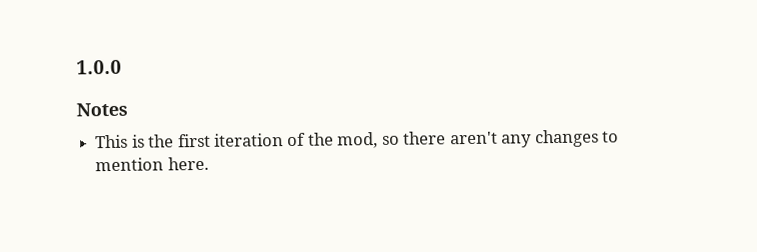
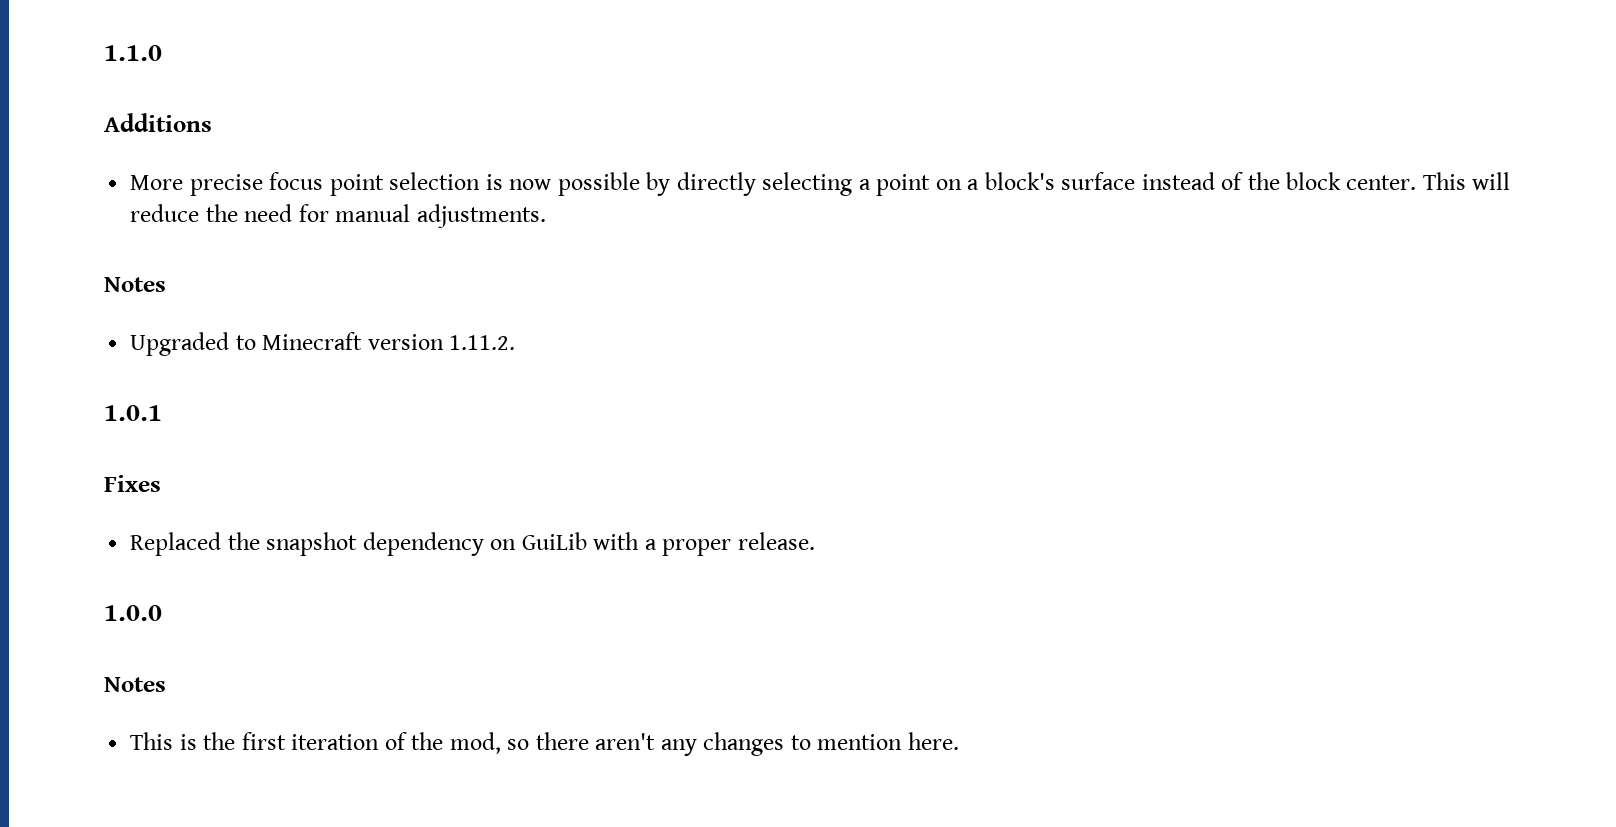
(76, 67) none -> [104,45,162,61] [104,113,212,132] [130,172,1511,196] [130,204,546,228] [104,277,166,292] [130,332,516,356] [104,405,162,421] [104,475,161,492] [130,532,815,556] 1.1.0 // Additions // More precise focus point selection is now possible by directly selecting a point on a block's surface instead of the block center. This will reduce the need for manual adjustments. // Notes // Upgraded to Minecraft version 1.11.2. // 1.0.1 // Fixes // Replaced the snapshot dependency on GuiLib with a proper release. //

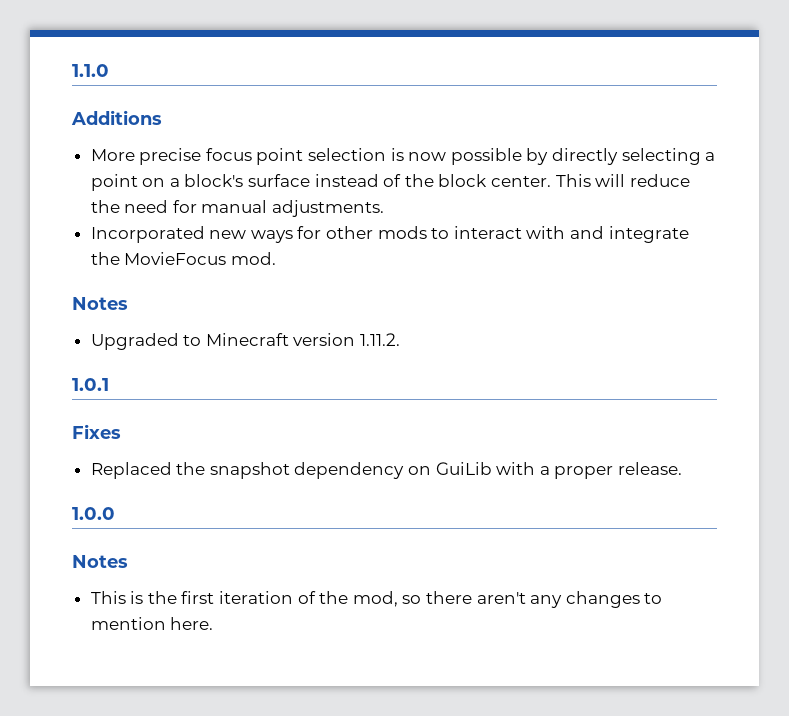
(546, 216) none -> [90,226,689,243] [90,252,276,265] // Incorporated new ways for other mods to interact with and integrate the MovieFocus mod.

